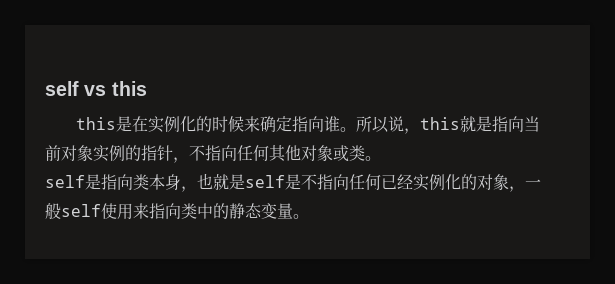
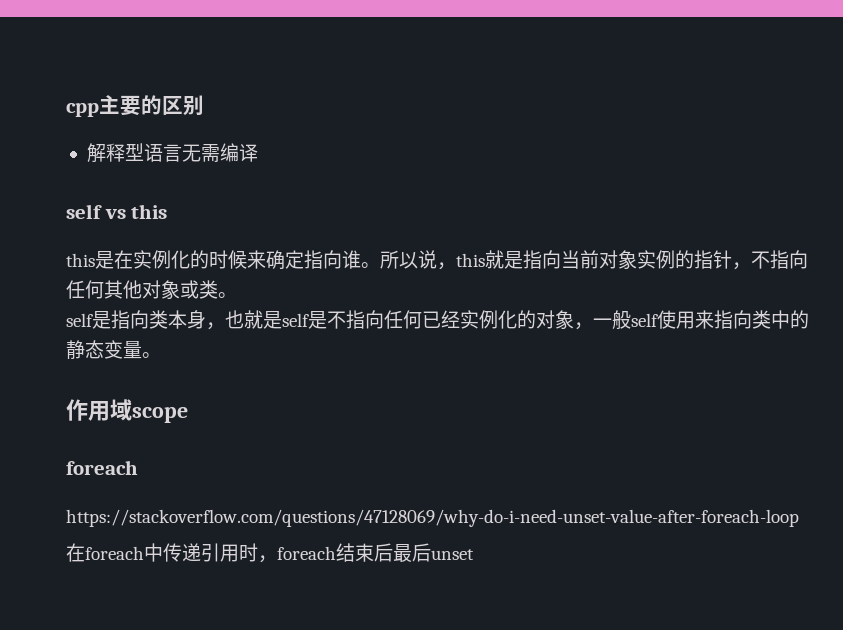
(45, 88) none -> [66,95,204,117] [86,143,258,163] cpp主要的区别 // 解释型语言无需编译 //
(309, 216) none -> [66,399,188,423] [66,460,138,475] [66,509,799,527] [66,543,474,563] // 作用域scope // foreach // https://stackoverflow.com/questions/47128069/why-do-i-need-unset-value-after-foreach-loop // 在foreach中传递引用时，foreach结束后最后unset

